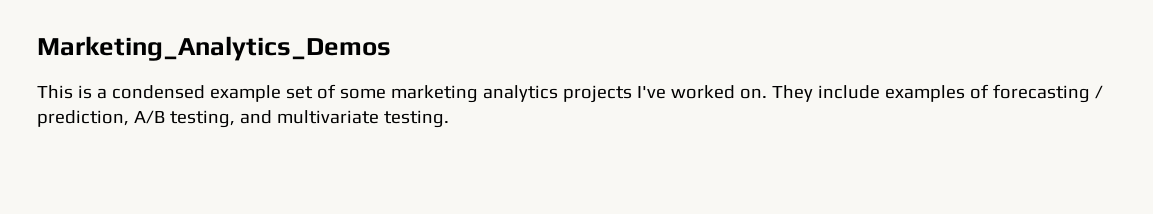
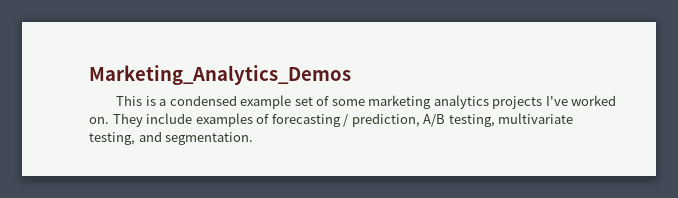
[239,110,449,128] and multivariate testing. -> [498,113,574,124] [89,131,254,145] multivariate testing, and segmentation.

